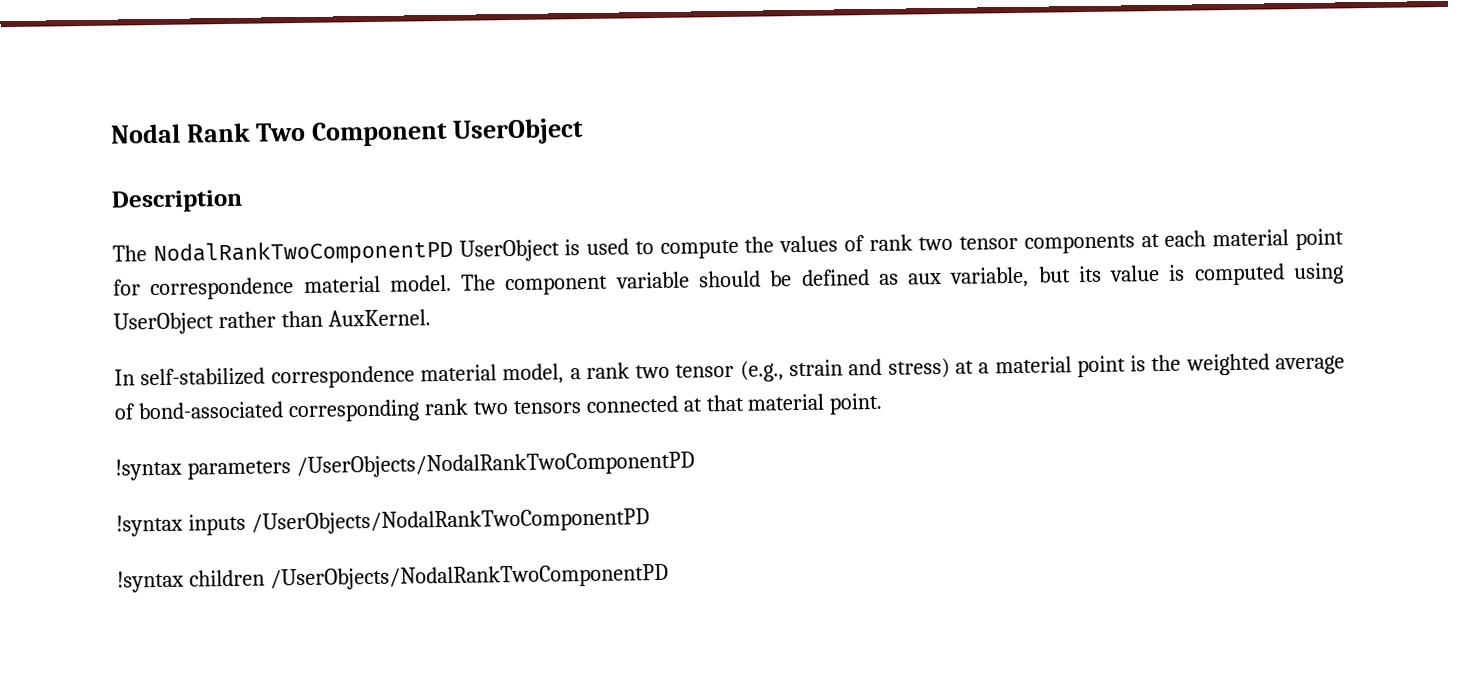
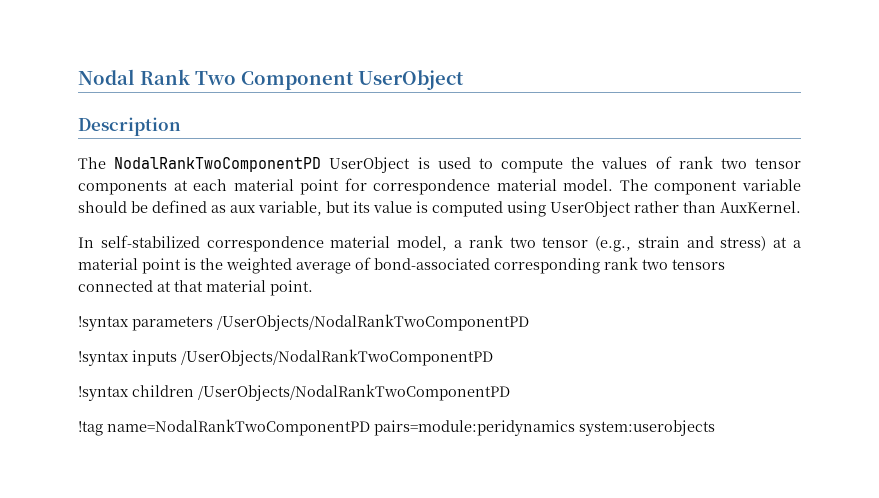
(669, 577) none -> [78,419,715,436] // !tag name=NodalRankTwoComponentPD pairs=module:peridynamics system:userobjects

